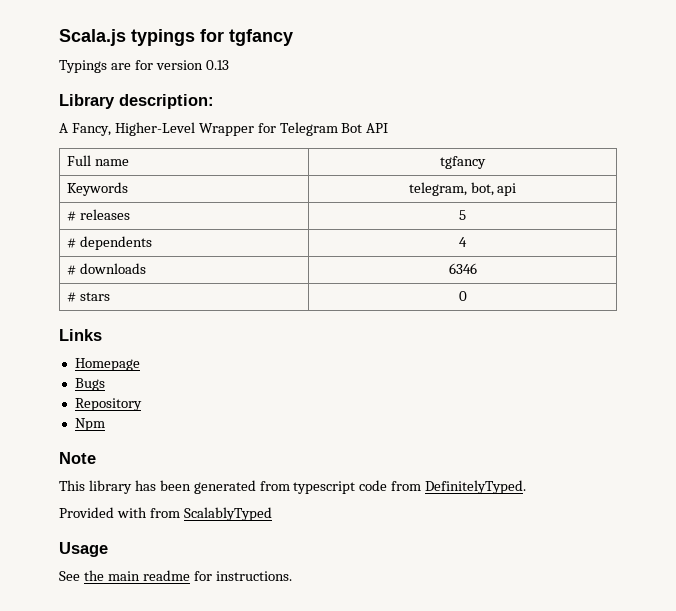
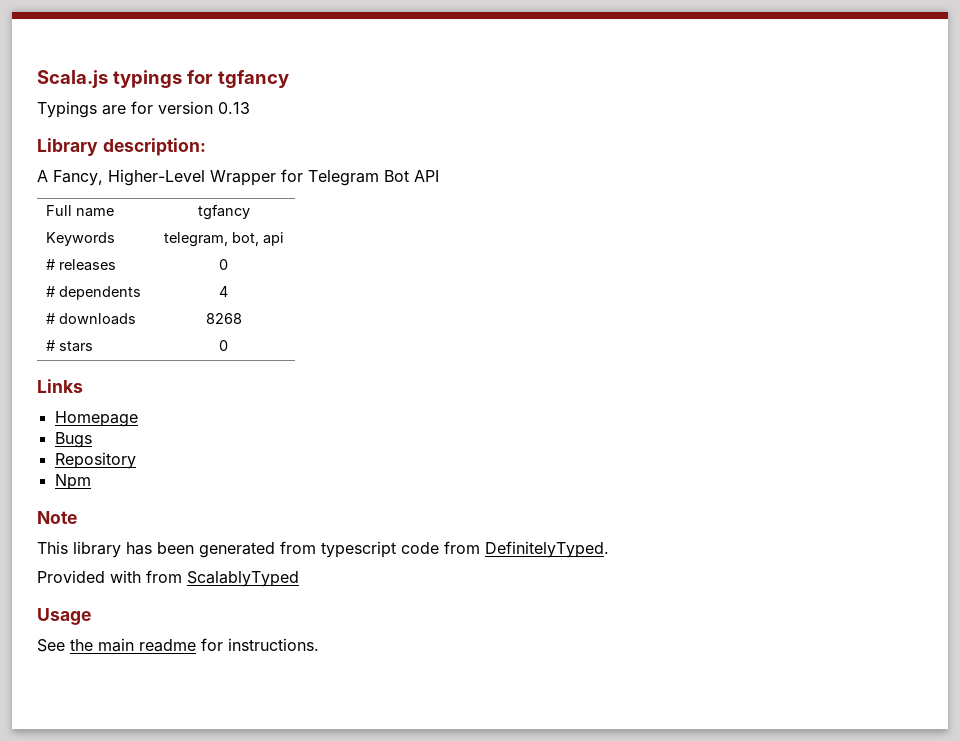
[459,210,466,220] 5 -> [219,259,228,270] 0
[448,263,477,274] 6346 -> [205,313,242,324] 8268

